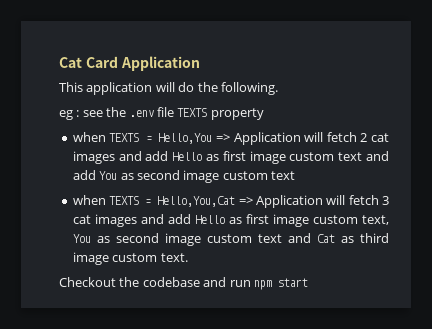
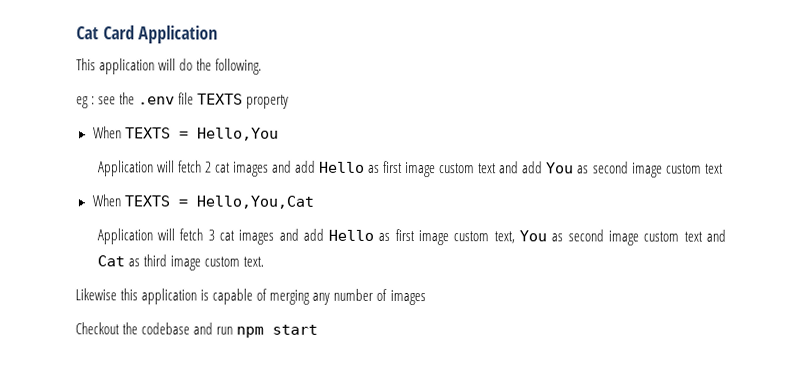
[72,132,106,142] when -> [92,126,122,139] When
[215,134,230,142] => -> (279, 134) //
[72,195,106,205] when -> [91,194,121,207] When
[238,197,253,205] => -> (314, 202) //
(188, 257) none -> [75,288,426,306] // Likewise this application is capable of merging any number of images

